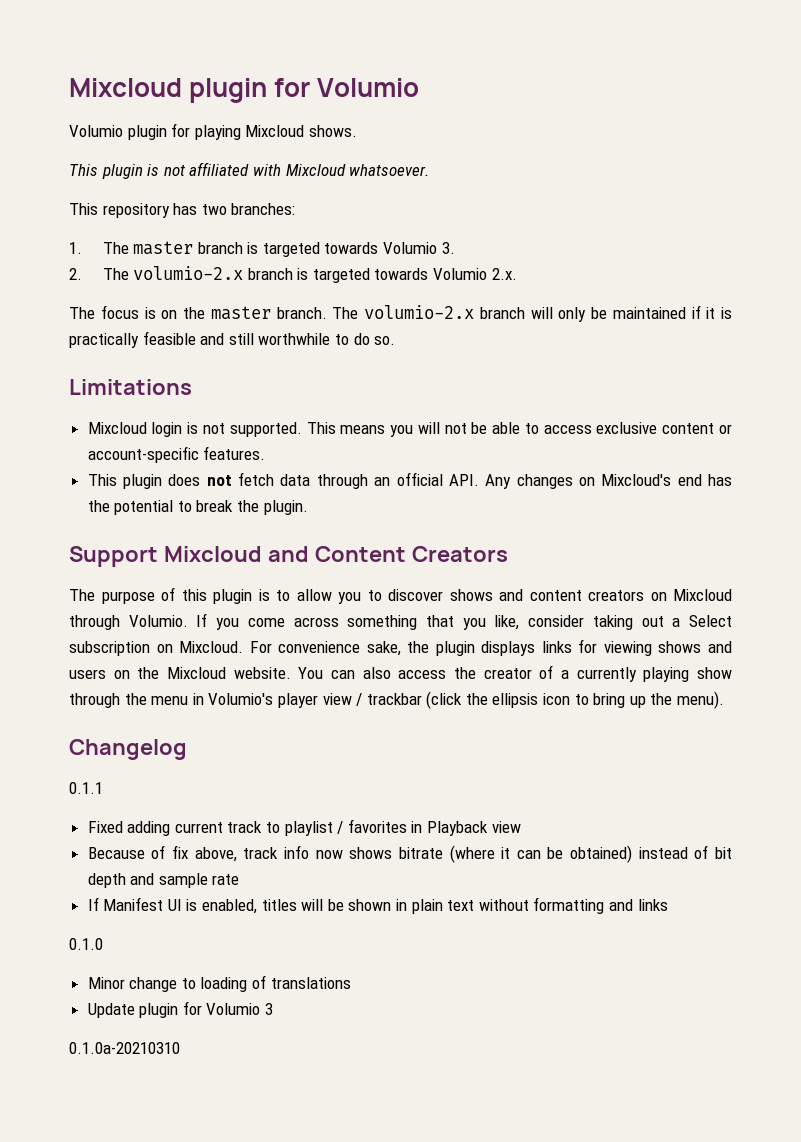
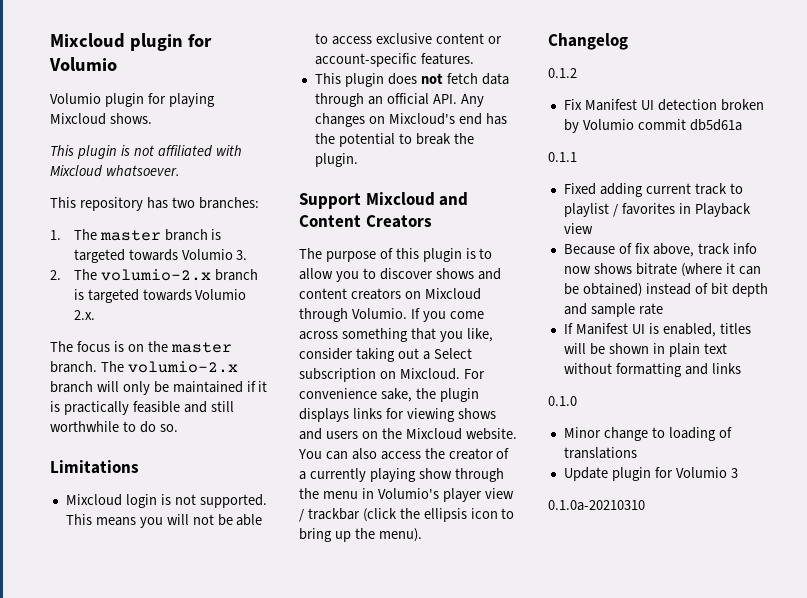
(187, 749) none -> [548,68,577,78] [563,99,764,111] [563,119,742,133] // 0.1.2 // Fix Manifest UI detection broken by Volumio commit db5d61a

